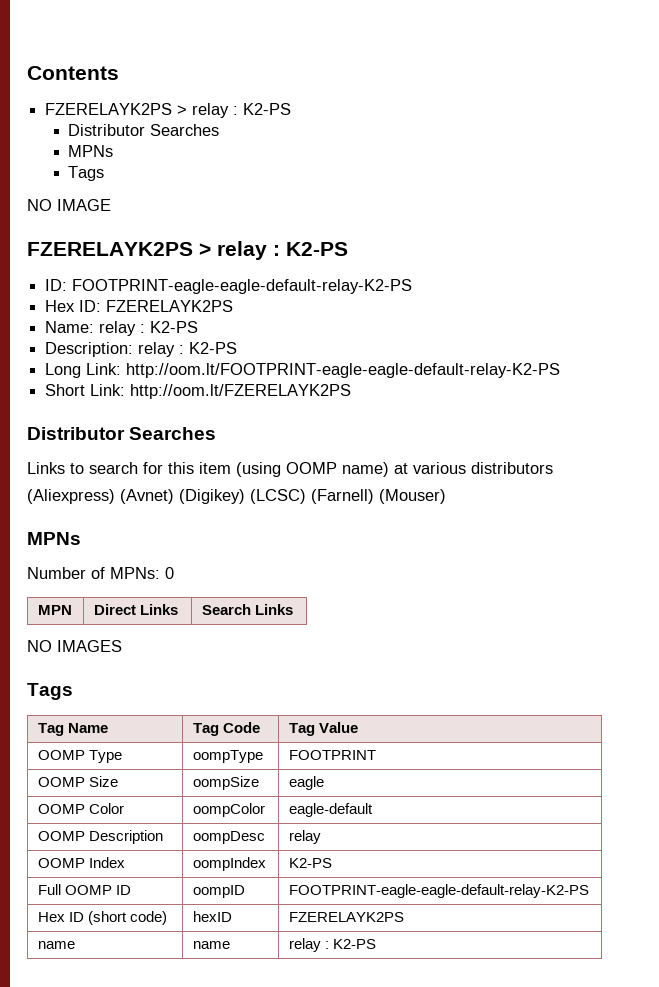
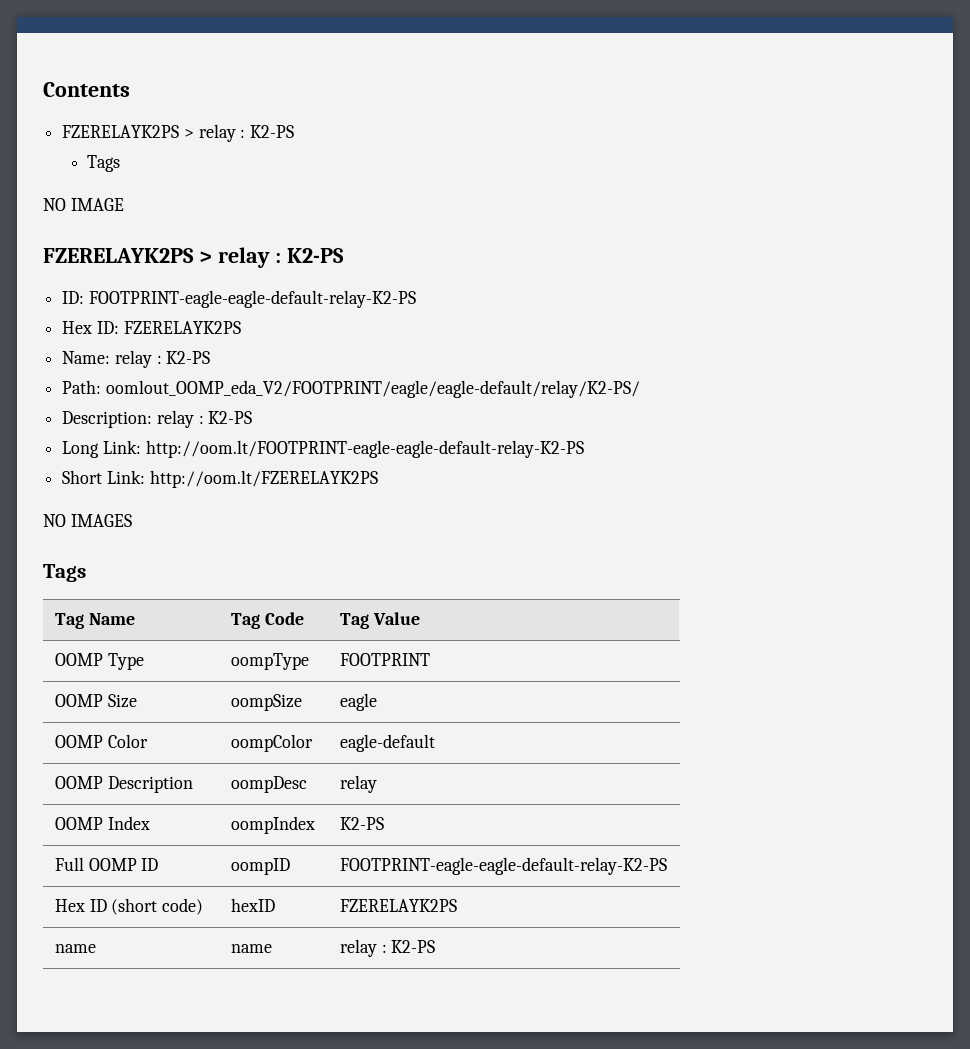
[68,124,220,136] [68,145,114,157] // Distributor Searches // MPNs -> (295, 131) none
(199, 327) none -> [62,380,640,398] // Path: oomlout_OOMP_eda_V2/FOOTPRINT/eagle/eagle-default/relay/K2-PS/
[27,427,217,440] [27,462,553,477] [27,489,446,504] [27,532,81,545] [27,567,174,579] [37,605,72,615] [93,604,178,615] [201,604,293,615] // Distributor Searches // Links to search for this item (using OOMP name) at various distributors // (Aliexpress) (Avnet) (Digikey) (LCSC) (Farnell) (Mouser) // MPNs // Number of MPNs: 0 // MPN | Direct Links | Search Links -> (378, 479) none

